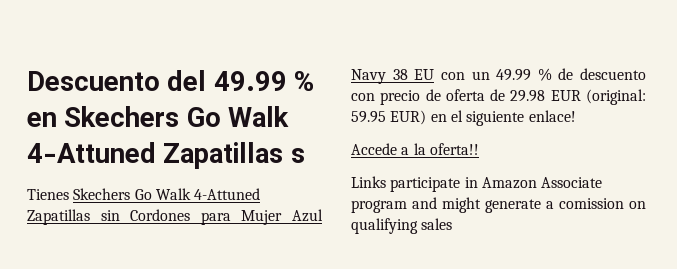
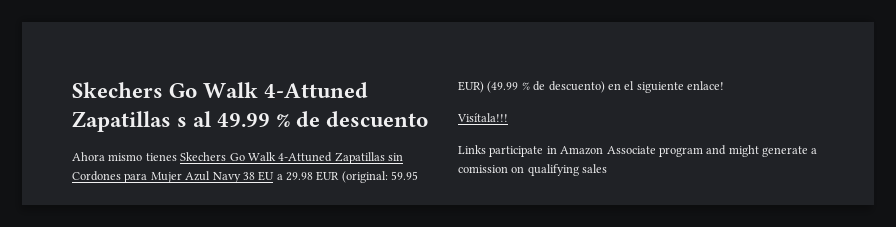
[27,70,315,91] [27,112,57,127] Descuento del 49.99 % en -> (72, 90) none
[27,189,69,200] // Tienes -> [193,111,429,127] [72,152,177,161] al 49.99 % de descuento // Ahora mismo tienes
[440,68,646,81] [351,89,506,105] con un 49.99 % de descuento con precio de oferta de -> [276,174,283,180] a
(427, 117) none -> [487,81,605,93] (49.99 % de descuento)
[351,143,479,155] Accede a la oferta!! -> [457,113,508,122] Visítala!!!

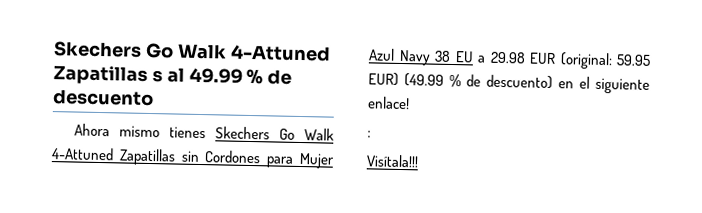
(724, 85) none -> [367,130,371,138] // :
[458,145,818,157] [458,164,608,176] // Links participate in Amazon Associate program and might generate a comission on qualifying sales -> (419, 161) none

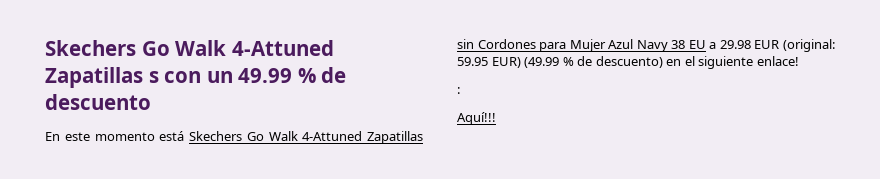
[166,67,185,83] al -> [164,71,233,83] con un
[74,123,207,139] Ahora mismo tienes -> [45,131,185,141] En este momento está
[366,154,419,168] Visítala!!! -> [457,112,496,125] Aquí!!!

